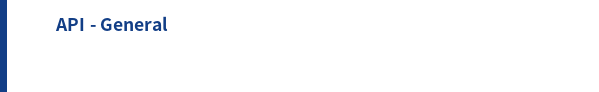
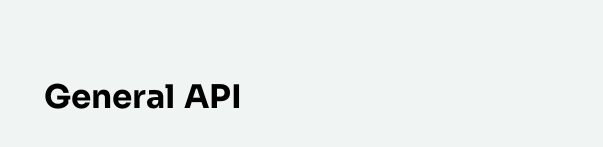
[55,16,169,31] API - General -> [44,83,242,109] General API

